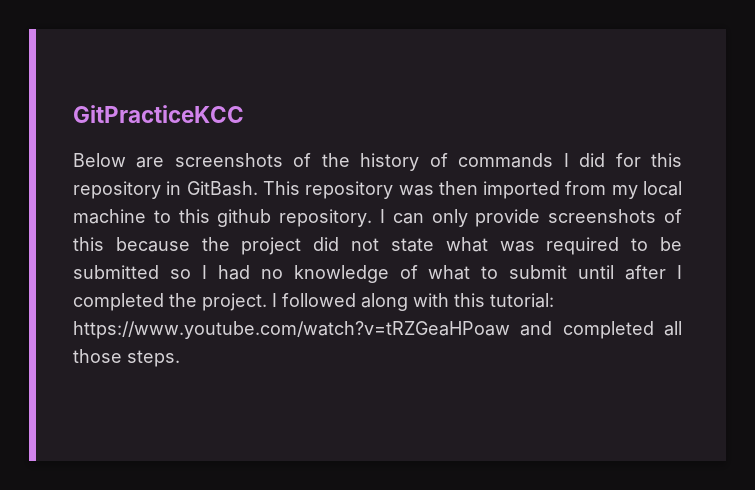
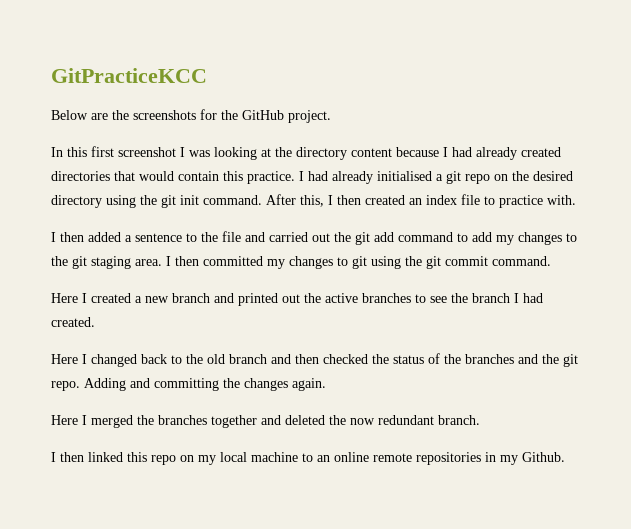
[174,153,682,171] [73,181,682,199] [73,209,682,227] [73,237,682,255] [73,265,682,283] [73,293,554,311] [73,321,682,339] [73,349,180,367] screenshots of the history of commands I did for this repository in GitBash. This repository was then imported from my local machine to this github repository. I can only provide screenshots of this because the project did not state what was required to be submitted so I had no knowledge of what to submit until after I completed the project. I followed along with this tutorial: https://www.youtube.com/watch?v=tRZGeaHPoaw and completed all those steps. -> [112,109,331,123] [51,146,561,160] [51,171,573,184] [51,194,576,208] [51,231,577,245] [51,256,551,269] [51,293,543,306] [51,317,95,327] [51,353,578,367] [51,378,326,391] [51,415,480,428] [51,452,565,465] the screenshots for the GitHub project. // In this first screenshot I was looking at the directory content because I had already created directories that would contain this practice. I had already initialised a git repo on the desired directory using the git init command. After this, I then created an index file to practice with. // I then added a sentence to the file and carried out the git add command to add my changes to the git staging area. I then committed my changes to git using the git commit command. // Here I created a new branch and printed out the active branches to see the branch I had created. // Here I changed back to the old branch and then checked the status of the branches and the git repo. Adding and committing the changes again. // Here I merged the branches together and deleted the now redundant branch. // I then linked this repo on my local machine to an online remote repositories in my Github.

